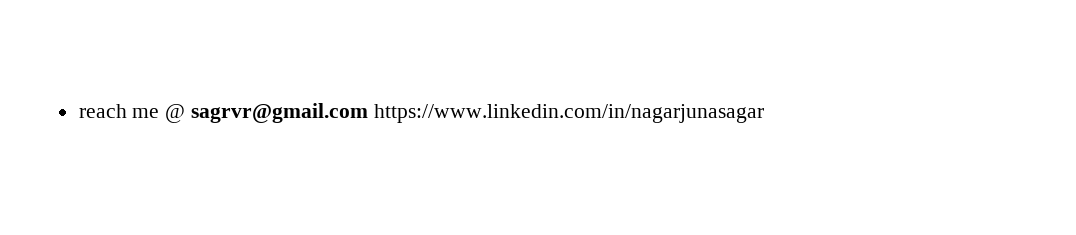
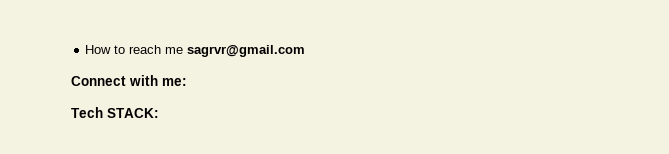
(78, 111) none -> [85,45,126,54] How to
[165,104,186,123] @ -> (184, 50) none
[373,104,764,123] https://www.linkedin.com/in/nagarjunasagar -> [71,75,187,86] [71,107,159,118] // Connect with me: // Tech STACK:

